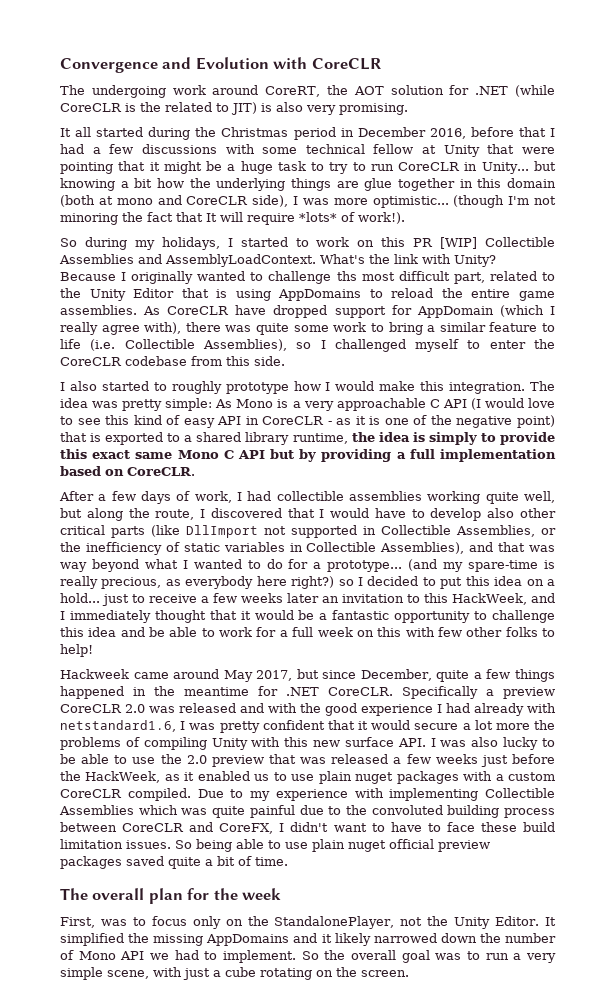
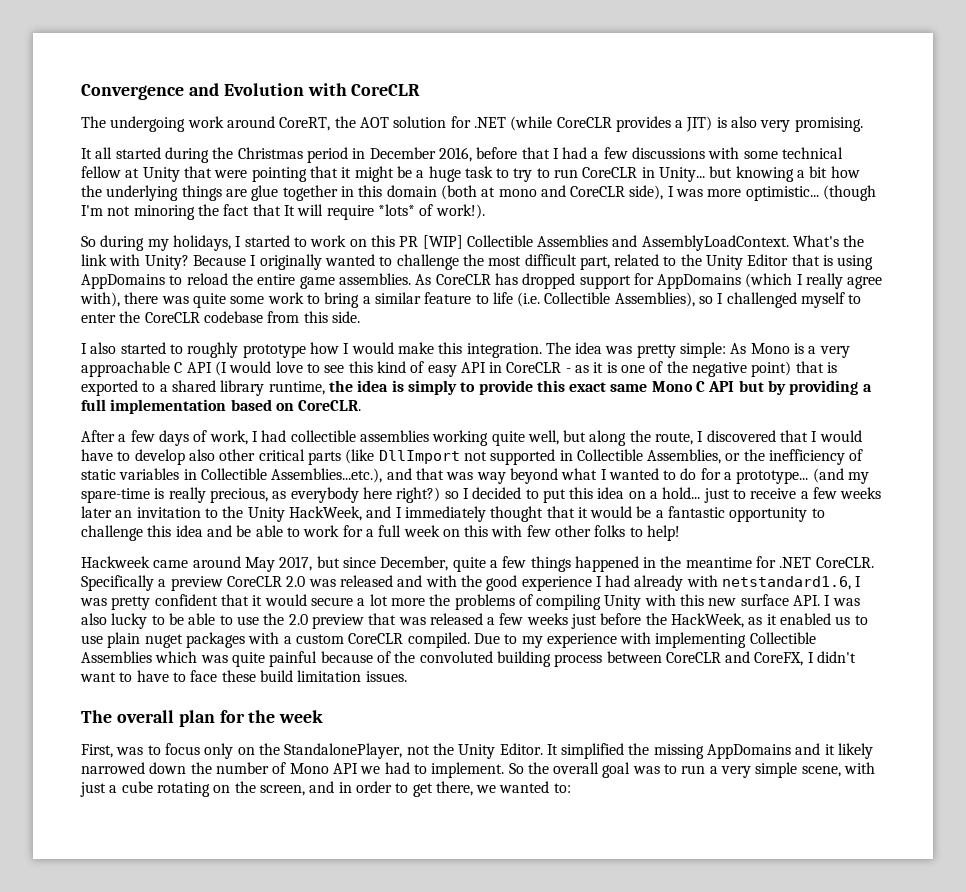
[125,102,229,112] is the related to -> [615,116,684,132] provides a
[336,271,357,281] ths -> [462,254,484,266] the
[235,305,267,315] have -> [494,273,518,285] has
[416,306,494,318] AppDomain -> [657,274,742,289] AppDomains
[380,542,465,554] Assemblies), -> [271,468,383,483] Assemblies...etc.),
[424,593,449,603] this -> [222,506,285,522] the Unity
[299,805,342,815] due to -> [320,651,391,663] because of
[175,839,490,852] [60,856,288,869] So being able to use plain nuget official preview packages saved quite a bit of time. -> (407, 676) none
[361,970,409,977] screen. -> [259,781,571,797] screen, and in order to get there, we wanted to:

